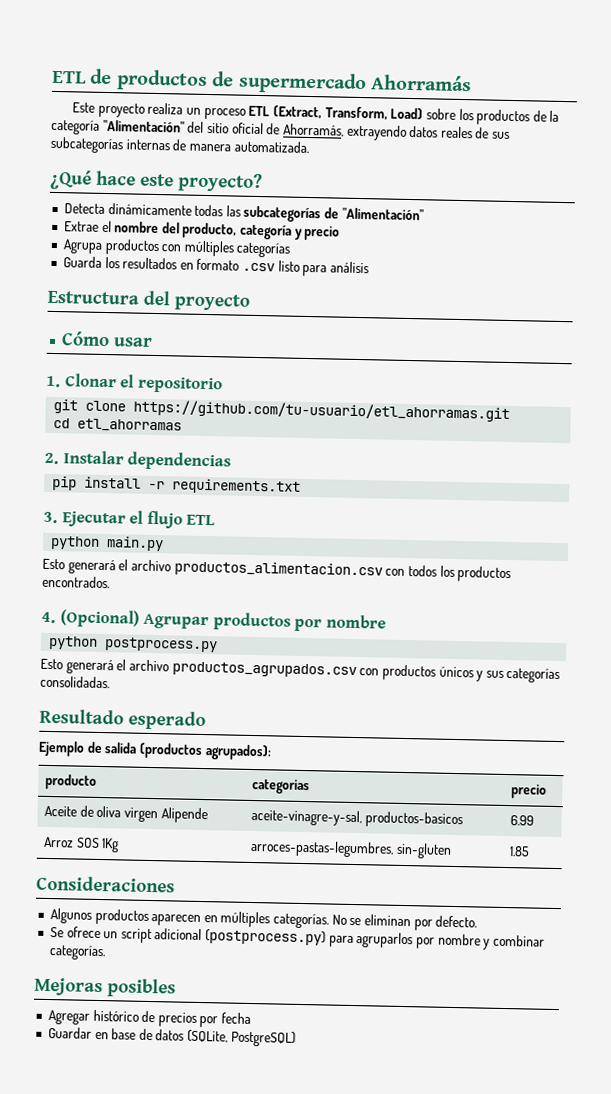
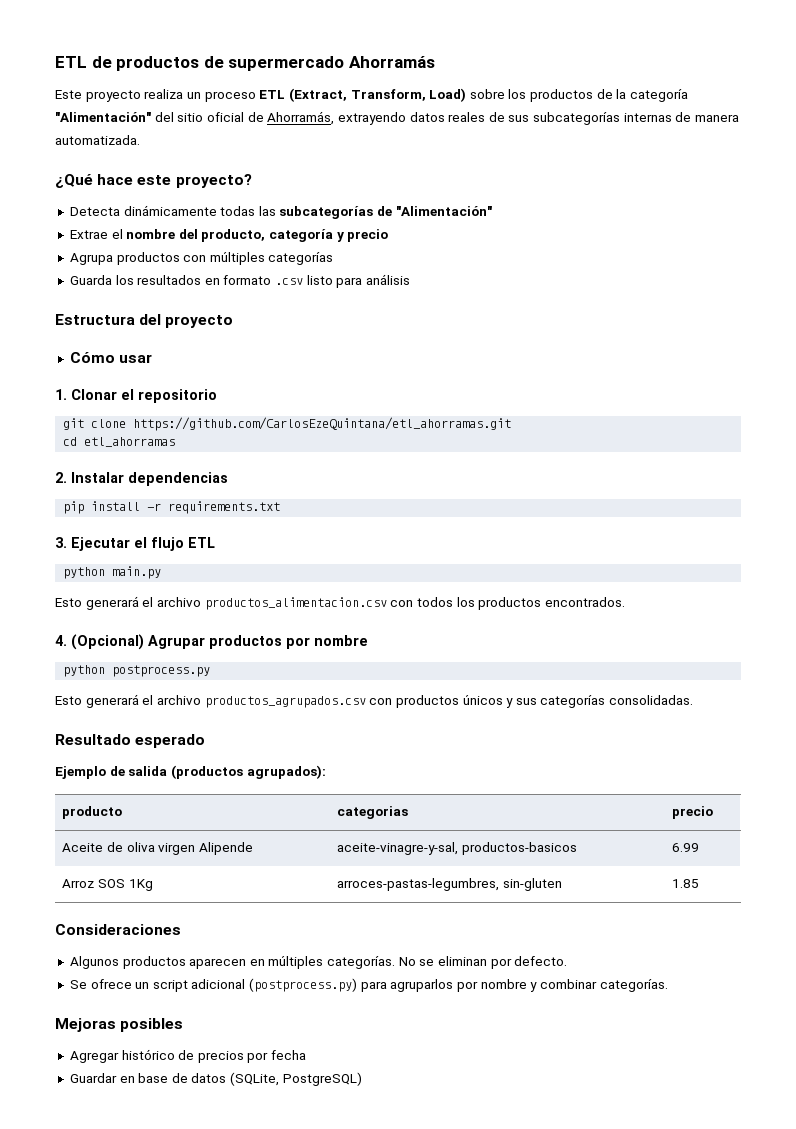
[133,399,511,423] https://github.com/tu-usuario/etl_ahorramas.git -> [133,417,512,431] https://github.com/CarlosEzeQuintana/etl_ahorramas.git

